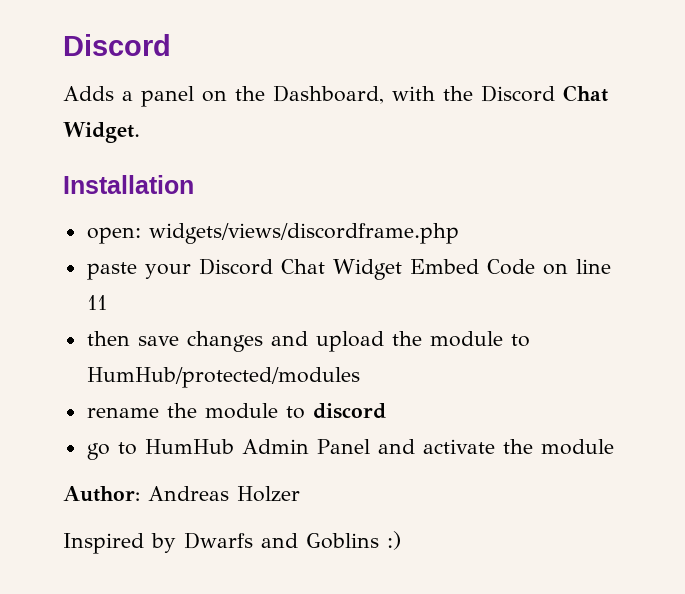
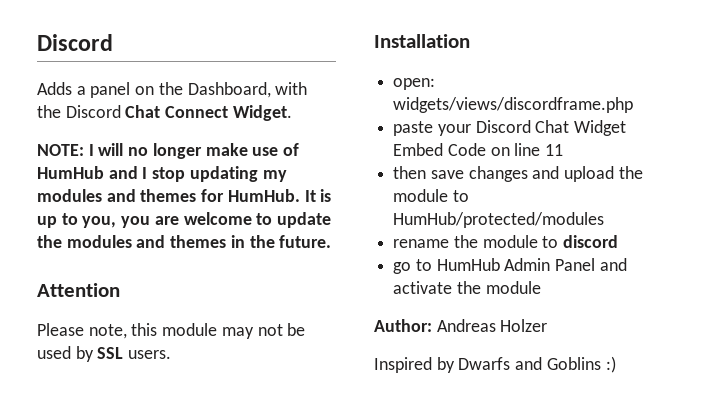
(608, 93) none -> [165,106,229,118] Connect
(140, 132) none -> [37,143,300,159] [37,166,287,182] [37,189,332,202] [37,212,332,228] [37,235,332,248] [37,283,120,297] [37,323,306,339] [37,346,172,362] // NOTE: I will no longer make use of HumHub and I stop updating my modules and themes for HumHub. It is up to you, you are welcome to update the modules and themes in the future. // Attention // Please note, this module may not be used by SSL users.

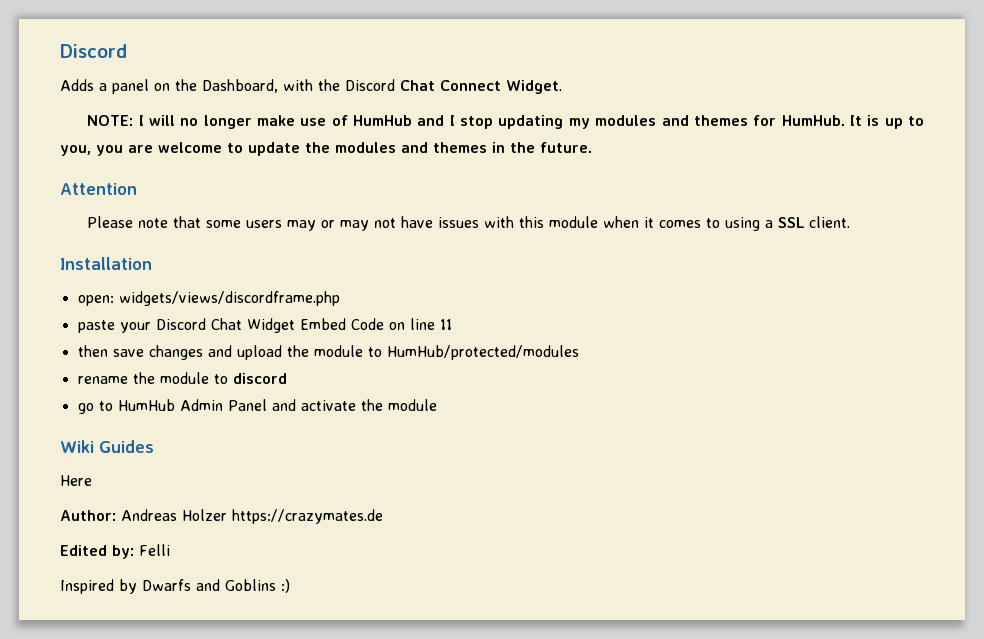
[88,323,306,339] [37,346,172,362] note, this module may not be used by SSL users. -> [138,216,851,231] note that some users may or may not have issues with this module when it comes to using a SSL client.
(541, 287) none -> [60,440,154,453] [60,475,92,486] // Wiki Guides // Here
(548, 325) none -> [232,509,383,524] [60,544,170,559] https://crazymates.de // Edited by: Felli

